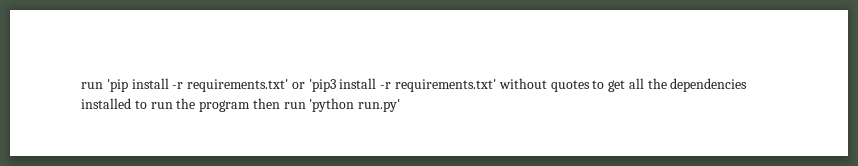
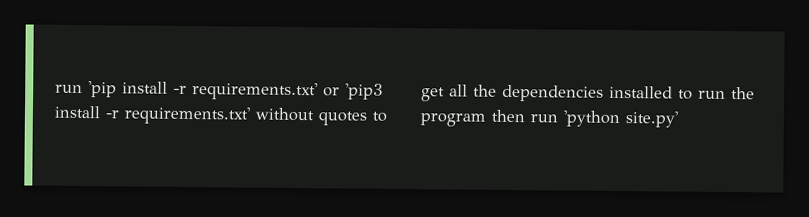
[358,99,401,112] run.py' -> [625,111,678,128] site.py'

